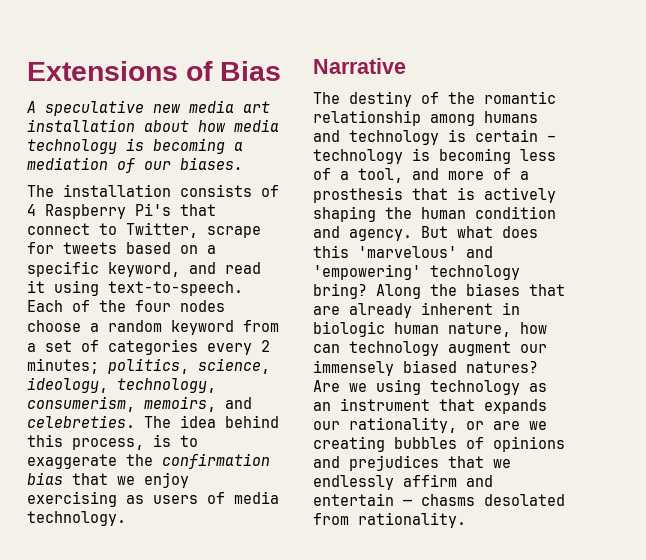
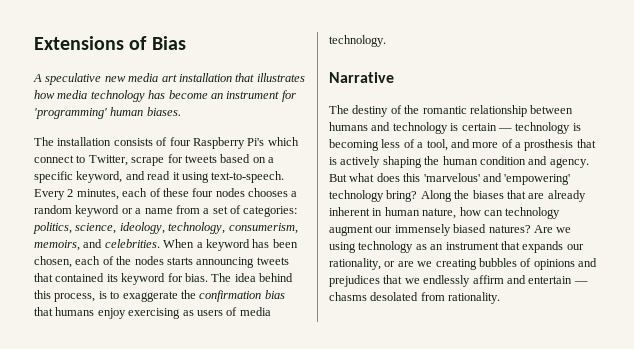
[144,120,189,132] about -> [235,73,305,82] that illustrates
[126,138,243,154] [27,157,171,173] is becoming a mediation of our -> [148,90,296,102] [34,107,144,119] has become an instrument for 'programming' human
[27,204,36,216] 4 -> [169,137,191,146] four
[180,204,216,216] that -> [267,137,299,146] which
[27,300,126,312] Each of the -> [34,188,189,200] Every 2 minutes, each of these
[27,320,81,332] choose -> [248,188,288,197] chooses
(234, 327) none -> [121,208,173,214] or a name
[108,339,270,355] [27,358,99,374] categories every 2 minutes; -> [243,206,298,217] categories:
[27,415,135,428] celebreties. -> [104,239,298,251] [34,256,289,268] [34,273,208,285] celebrities. When a keyword has been chosen, each of the nodes starts announcing tweets that contained its keyword for bias.
[117,476,135,485] we -> [55,307,95,316] humans
[430,114,475,126] among -> [530,105,574,114] between
[547,135,556,142] – -> [497,128,512,131] —
[313,321,385,337] biologic -> (383, 212) none

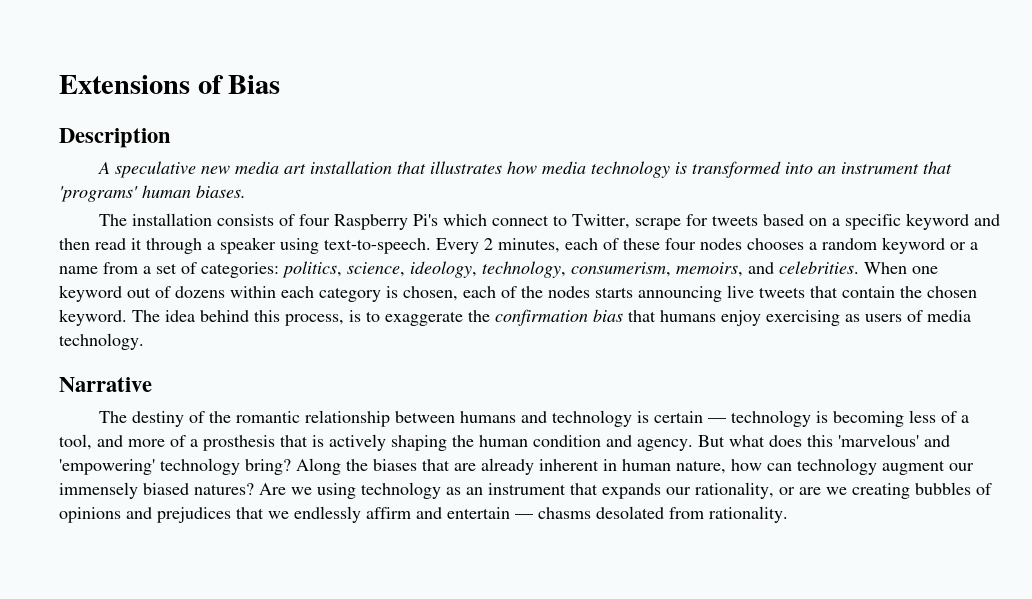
(186, 43) none -> [59,128,171,148] // Description
[148,90,296,102] [34,108,107,119] has become an instrument for 'programming' -> [675,161,953,178] [59,186,138,202] is transformed into an instrument that 'programs'
[76,171,180,183] keyword, and read it -> [906,213,1001,230] [59,237,276,254] keyword and then read it through a speaker
[196,239,298,251] a keyword has been -> [912,266,938,274] [59,285,398,302] one keyword out of dozens within each category is
(255, 262) none -> [727,285,754,298] live
[55,273,208,285] contained its keyword for bias. -> [842,286,977,298] [59,309,127,326] contain the chosen keyword.

